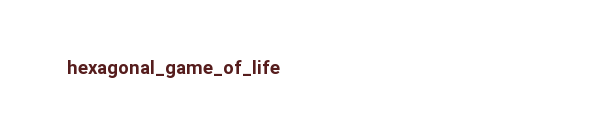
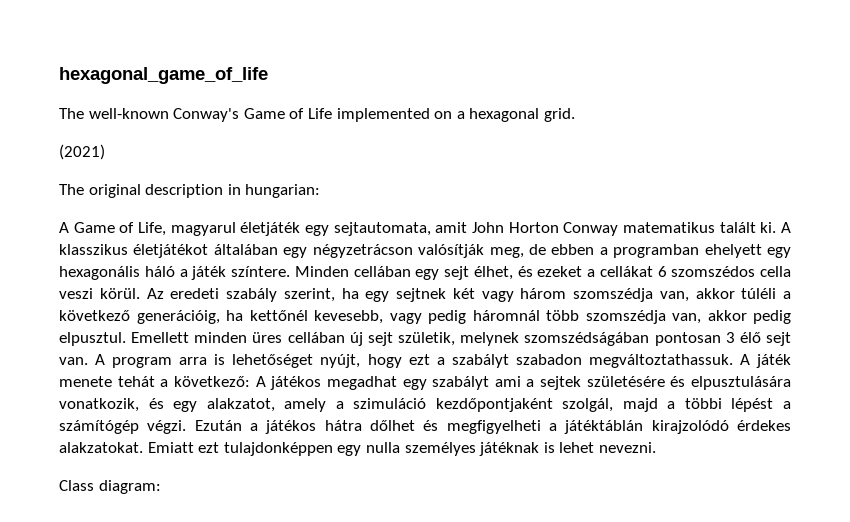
(280, 69) none -> [59,108,575,122] [59,144,105,160] [59,184,321,198] [59,222,791,236] [59,244,791,258] [59,266,791,280] [59,288,791,302] [59,310,791,324] [59,332,791,346] [59,354,791,368] [59,376,791,390] [59,398,792,412] [59,420,791,434] [59,442,656,456] [59,480,161,494] // The well-known Conway's Game of Life implemented on a hexagonal grid. // (2021) // The original description in hungarian: // A Game of Life, magyarul életjáték egy sejtautomata, amit John Horton Conway matematikus talált ki. A klasszikus életjátékot általában egy négyzetrácson valósítják meg, de ebben a programban ehelyett egy hexagonális háló a játék színtere. Minden cellában egy sejt élhet, és ezeket a cellákat 6 szomszédos cella veszi körül. Az eredeti szabály szerint, ha egy sejtnek két vagy három szomszédja van, akkor túléli a következő generációig, ha kettőnél kevesebb, vagy pedig háromnál több szomszédja van, akkor pedig elpusztul. Emellett minden üres cellában új sejt születik, melynek szomszédságában pontosan 3 élő sejt van. A program arra is lehetőséget nyújt, hogy ezt a szabályt szabadon megváltoztathassuk. A játék menete tehát a következő: A játékos megadhat egy szabályt ami a sejtek születésére és elpusztulására vonatkozik, és egy alakzatot, amely a szimuláció kezdőpontjaként szolgál, majd a többi lépést a számítógép végzi. Ezután a játékos hátra dőlhet és megfigyelheti a játéktáblán kirajzolódó érdekes alakzatokat. Emiatt ezt tulajdonképpen egy nulla személyes játéknak is lehet nevezni. // Class diagram:

